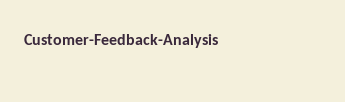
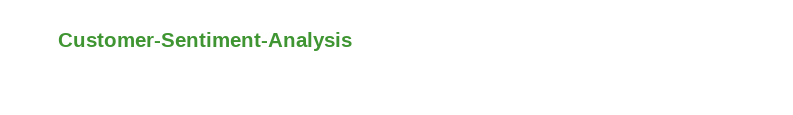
[24,34,218,48] Customer-Feedback-Analysis -> [58,32,352,51] Customer-Sentiment-Analysis

